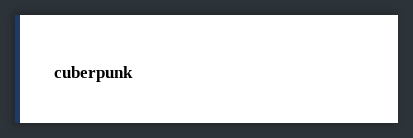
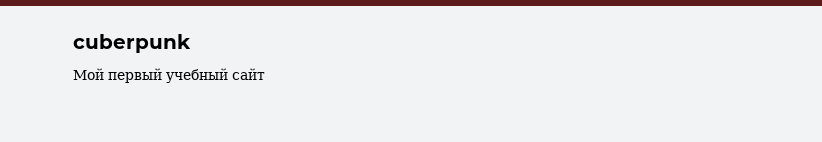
(133, 74) none -> [73,68,265,83] // Мой первый учебный сайт

